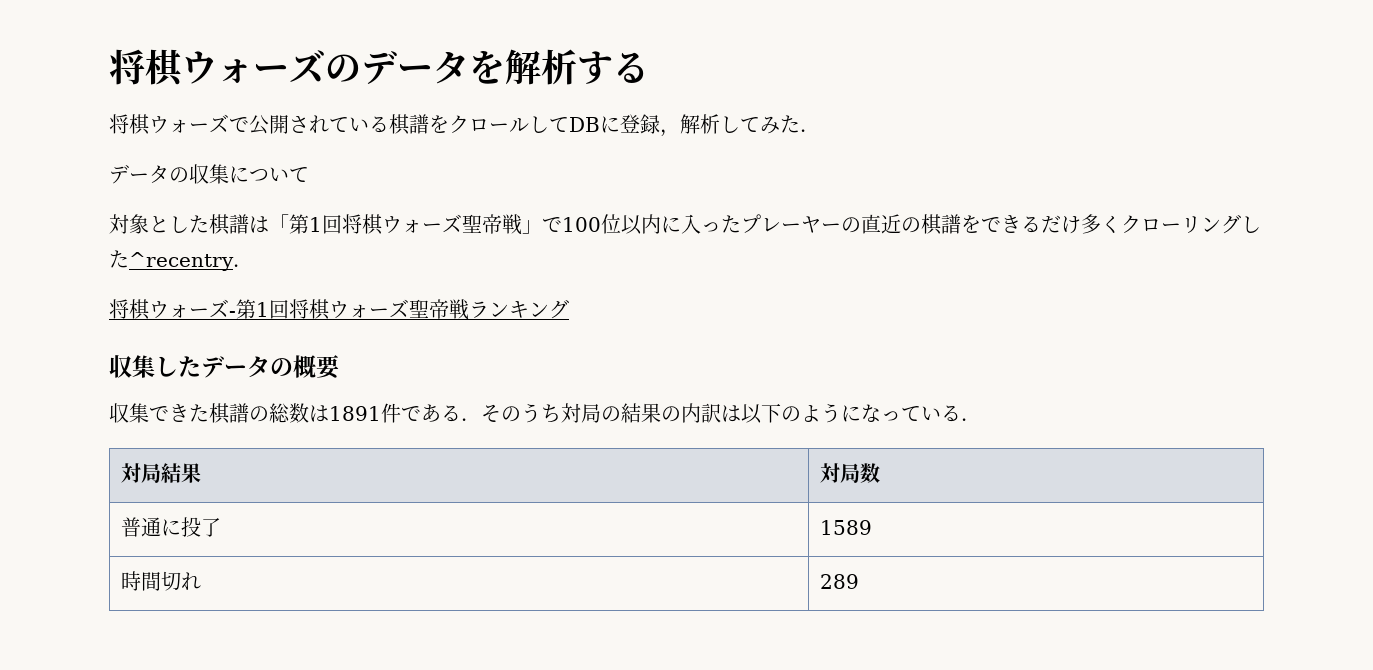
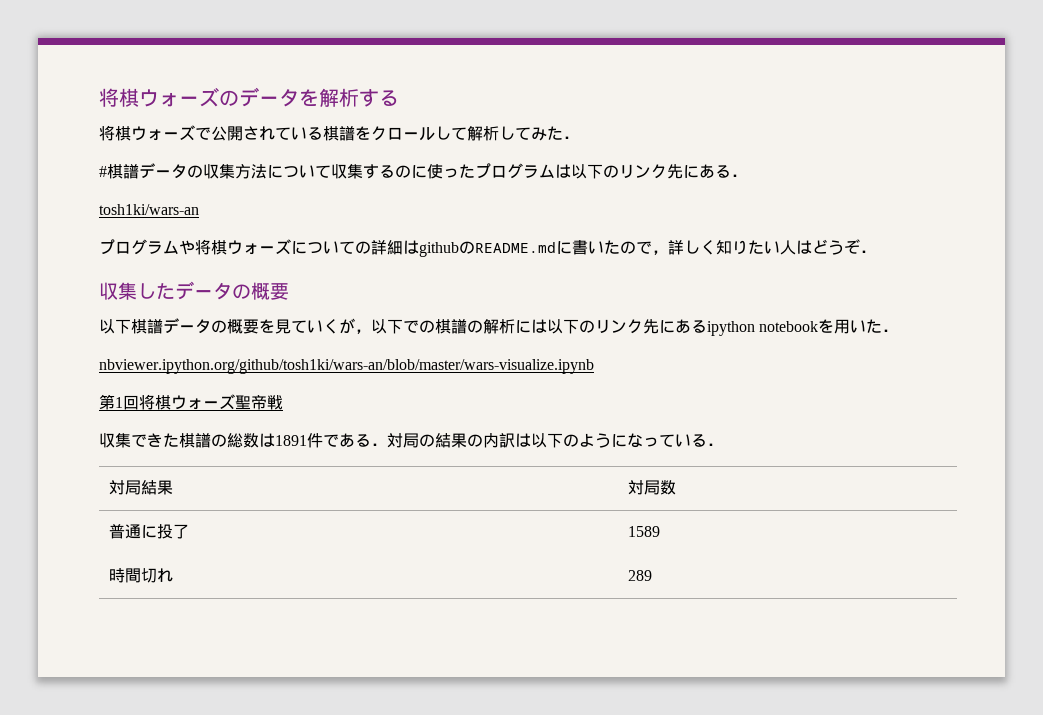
[569,114,680,137] DBに登録， -> (467, 133) none
(820, 130) none -> [99,164,139,179] #棋譜
[229,166,309,183] [109,214,1261,235] [109,250,253,271] [109,299,569,320] [109,355,340,379] について // 対象とした棋譜は「第1回将棋ウォーズ聖帝戦」で100位以内に入ったプレーヤーの直近の棋譜をできるだけ多くクローリングした^recentry． // 将棋ウォーズ-第1回将棋ウォーズ聖帝戦ランキング // 収集したデータの概要 -> [235,163,747,179] [99,204,199,215] [99,239,876,257] [99,281,289,300] [99,318,899,336] [99,359,594,374] [99,394,283,410] 方法について収集するのに使ったプログラムは以下のリンク先にある． // tosh1ki/wars-an // プログラムや将棋ウォーズについての詳細はgithubのREADME.mdに書いたので，詳しく知りたい人はどうぞ． // 収集したデータの概要 // 以下棋譜データの概要を見ていくが，以下での棋譜の解析には以下のリンク先にあるipython notebookを用いた． // nbviewer.ipython.org/github/tosh1ki/wars-an/blob/master/wars-visualize.ipynb // 第1回将棋ウォーズ聖帝戦
[481,403,561,423] そのうち -> (387, 444) none

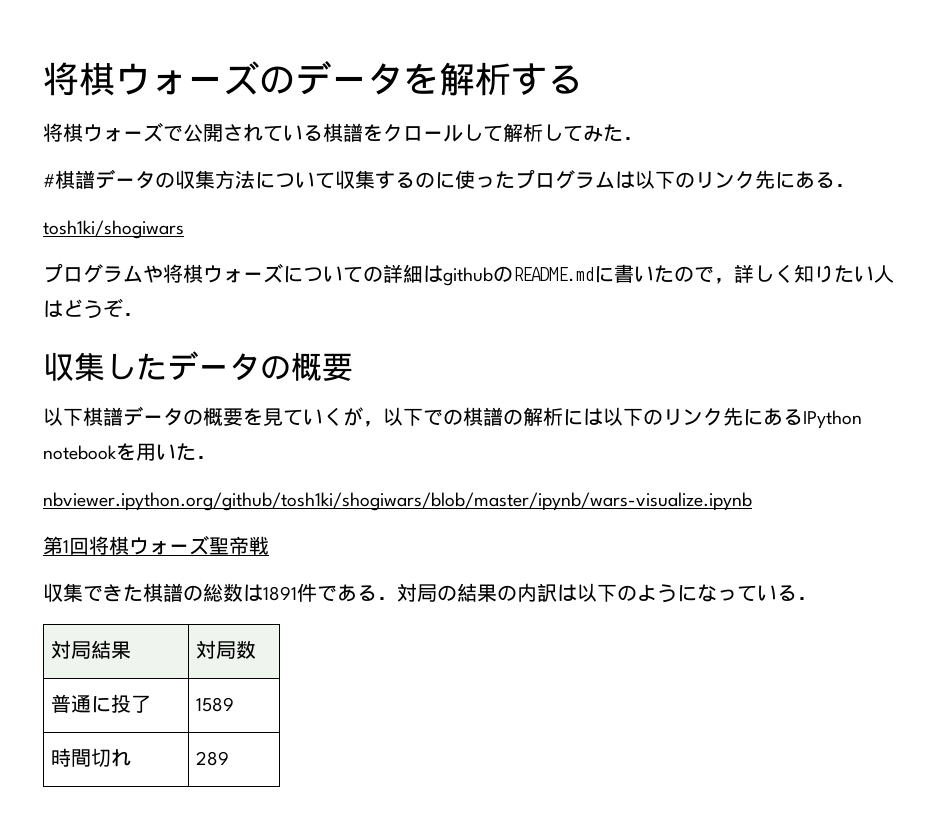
[99,204,199,215] tosh1ki/wars-an -> [43,220,184,239] tosh1ki/shogiwars
[707,321,755,336] ipython -> [803,410,862,429] IPython
[99,359,594,374] nbviewer.ipython.org/github/tosh1ki/wars-an/blob/master/wars-visualize.ipynb -> [43,492,752,511] nbviewer.ipython.org/github/tosh1ki/shogiwars/blob/master/ipynb/wars-visualize.ipynb

